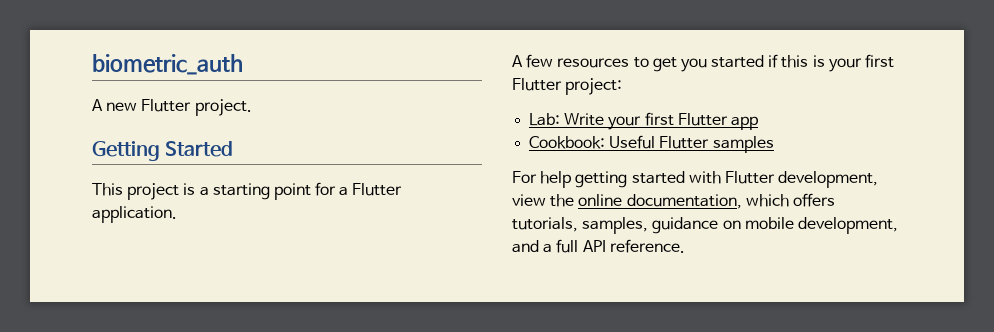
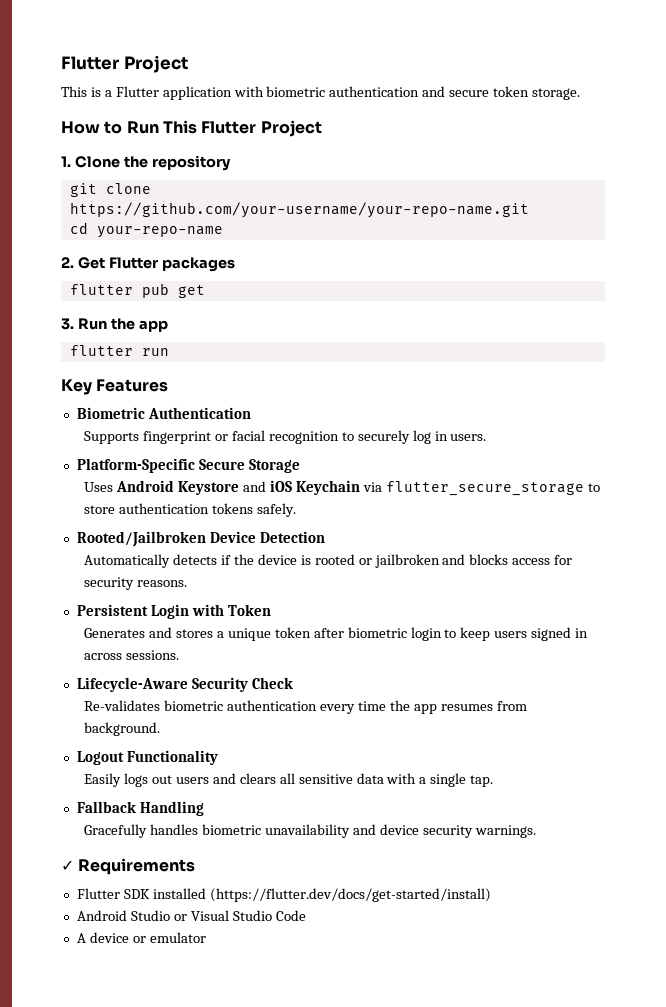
[92,54,243,75] [92,99,252,116] [92,141,234,161] [92,182,403,200] [92,206,177,223] [512,54,895,72] [512,78,623,95] [529,112,758,130] [529,135,774,153] [512,171,879,188] [512,193,835,209] [512,217,898,234] [512,239,685,253] biometric_auth // A new Flutter project. // Getting Started // This project is a starting point for a Flutter application. // A few resources to get you started if this is your first Flutter project: // Lab: Write your first Flutter app // Cookbook: Useful Flutter samples // For help getting started with Flutter development, view the online documentation, which offers tutorials, samples, guidance on mobile development, and a full API reference. -> [61,55,188,73] [61,86,581,100] [61,120,322,137] [61,155,231,171] [69,183,151,197] [69,202,529,218] [69,222,223,238] [61,257,235,272] [69,283,205,298] [61,318,168,332] [69,345,169,356] [61,379,169,395] [76,407,251,419] [84,430,487,444] [76,458,300,473] [84,480,600,496] [84,503,296,517] [76,531,325,547] [84,554,573,568] [84,577,188,590] [76,604,271,619] [84,627,589,641] [84,650,180,660] [76,677,293,692] [84,700,527,714] [84,722,161,736] [76,750,218,765] [84,773,494,787] [76,801,204,816] [84,824,536,838] [61,858,196,875] [76,888,491,902] [76,910,306,921] [76,932,206,943] Flutter Project // This is a Flutter application with biometric authentication and secure token storage. // How to Run This Flutter Project // 1. Clone the repository // git clone https://github.com/your-username/your-repo-name.git // cd your-repo-name // 2. Get Flutter packages // flutter pub get // 3. Run the app // flutter run // Key Features // Biometric Authentication // Supports fingerprint or facial recognition to securely log in users. // Platform-Specific Secure Storage // Uses Android Keystore and iOS Keychain via flutter_secure_storage to store authentication tokens safely. // Rooted/Jailbroken Device Detection // Automatically detects if the device is rooted or jailbroken and blocks access for security reasons. // Persistent Login with Token // Generates and stores a unique token after biometric login to keep users signed in across sessions. // Lifecycle-Aware Security Check // Re-validates biometric authentication every time the app resumes from background. // Logout Functionality // Easily logs out users and clears all sensitive data with a single tap. // Fallback Handling // Gracefully handles biometric unavailability and device security warnings. // ✓ Requirements // Flutter SDK installed (https://flutter.dev/docs/get-started/install) // Android Studio or Visual Studio Code // A device or emulator

